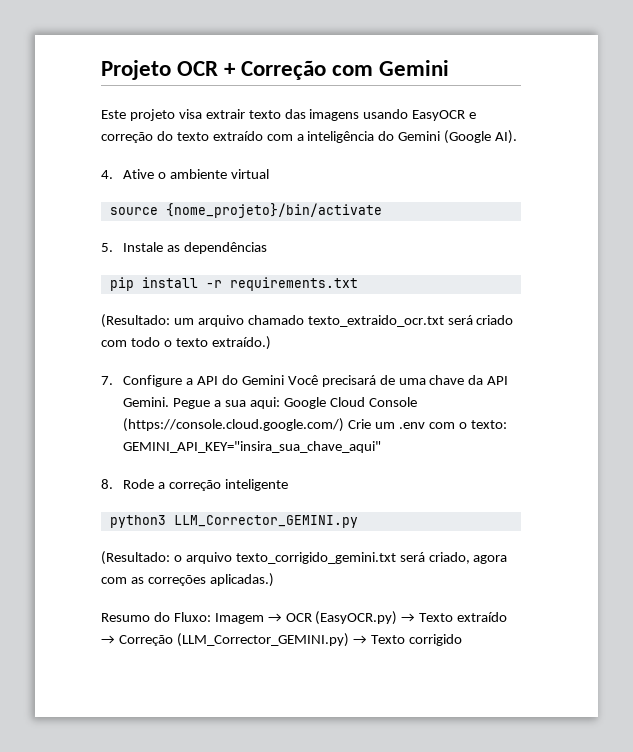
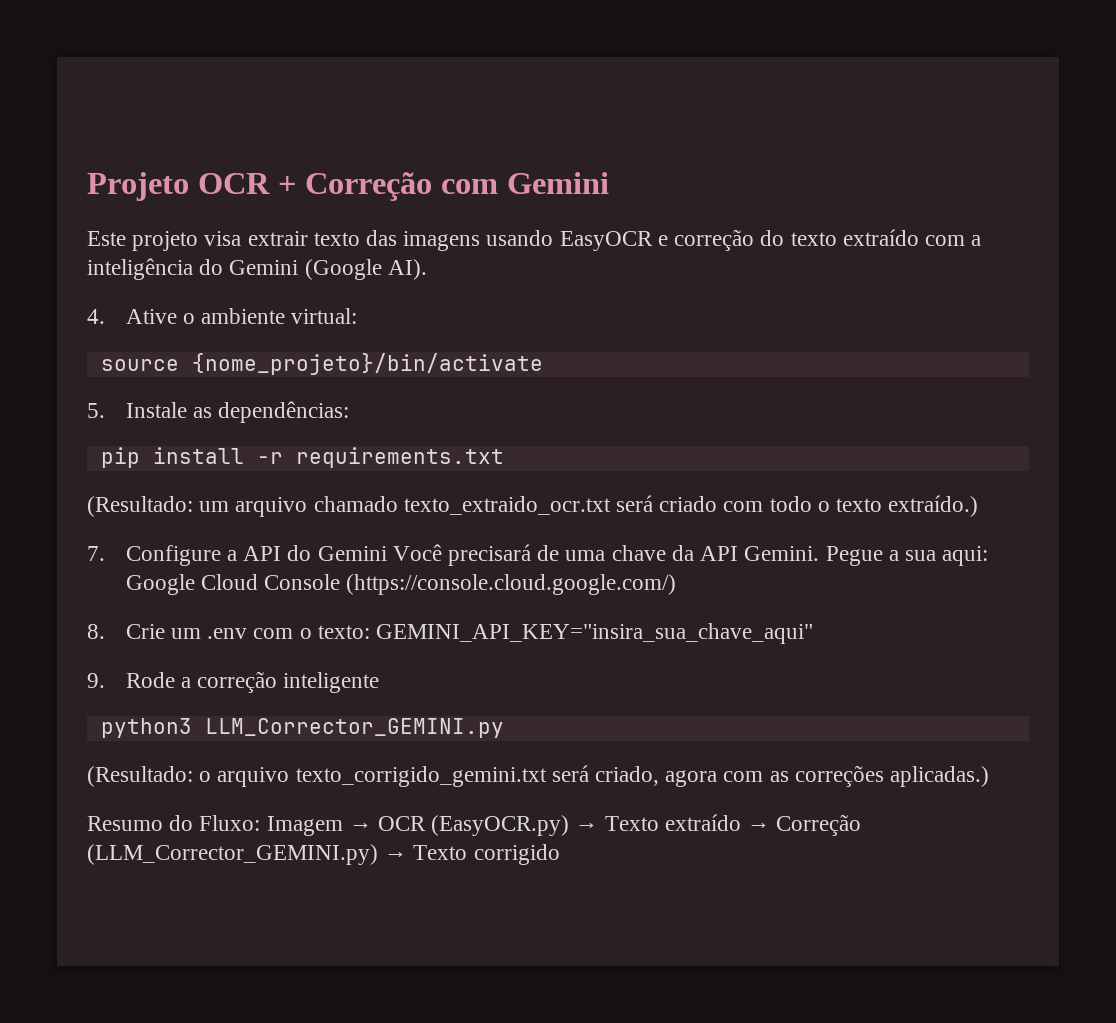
[230,169,269,179] virtual -> [291,308,358,324] virtual:
[184,242,268,254] dependências -> [218,401,350,423] dependências:
(345, 425) none -> [87,624,105,639] // 8.
[101,479,113,489] 8. -> [87,673,105,688] 9.

